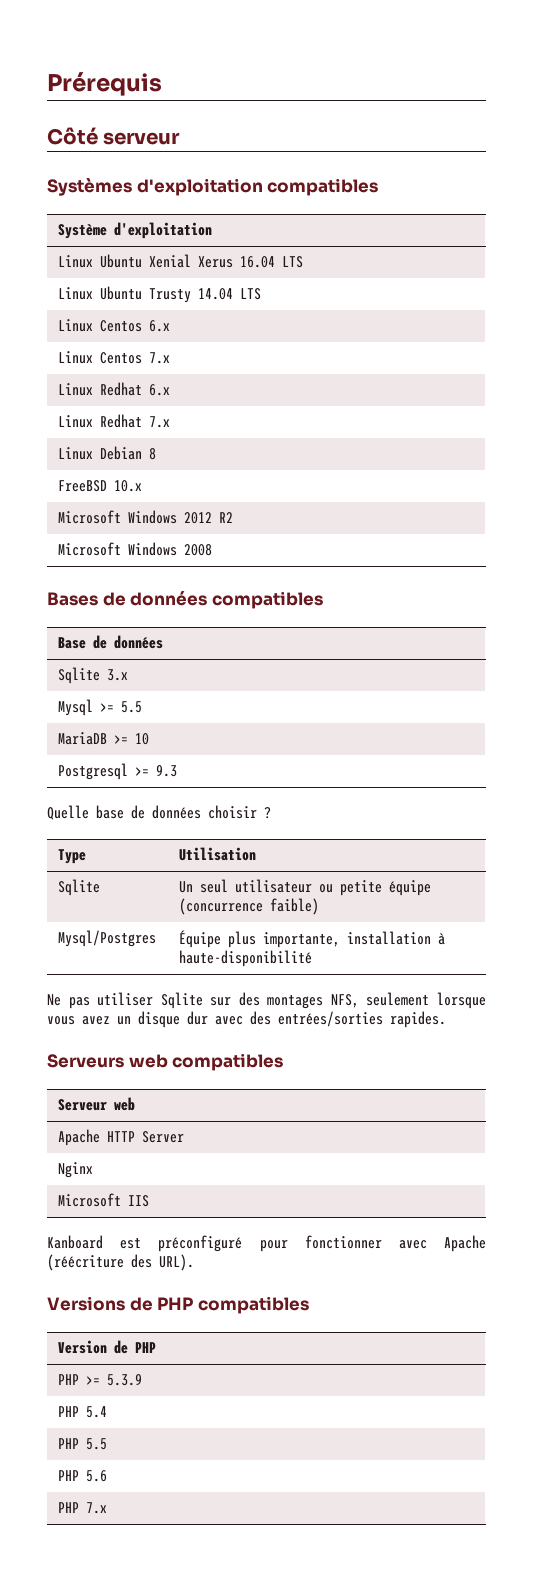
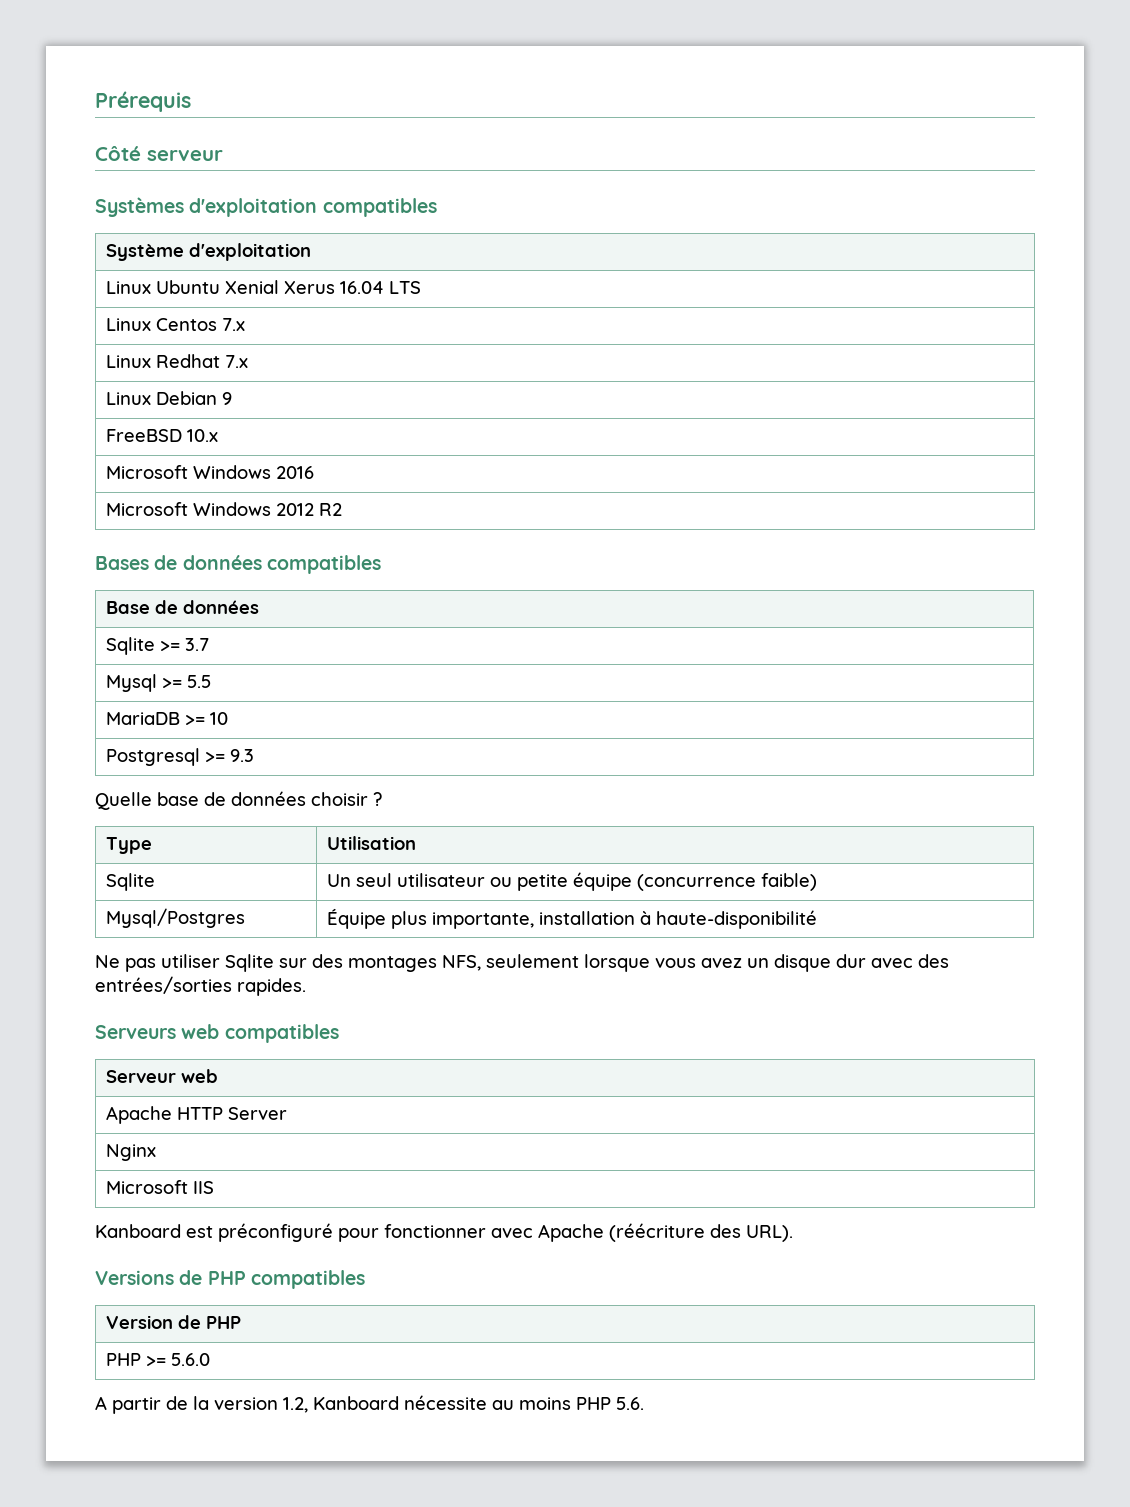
[58,286,262,303] [58,319,171,332] // Linux Ubuntu Trusty 14.04 LTS // Linux Centos 6.x -> (421, 287) none
[58,382,171,396] // Linux Redhat 6.x -> (245, 324) none
[149,448,157,460] 8 -> [221,392,232,405] 9
[184,512,234,524] [58,542,213,556] 2012 R2 // Microsoft Windows 2008 -> [275,466,314,479] [105,502,342,516] 2016 // Microsoft Windows 2012 R2
[107,669,129,681] 3.x -> [159,638,209,651] >= 3.7
[107,1374,143,1386] [58,1406,108,1418] [58,1438,108,1450] [58,1470,108,1482] [58,1502,108,1514] 5.3.9 // PHP 5.4 // PHP 5.5 // PHP 5.6 // PHP 7.x -> [170,1353,210,1366] [95,1395,644,1414] 5.6.0 // A partir de la version 1.2, Kanboard nécessite au moins PHP 5.6.

